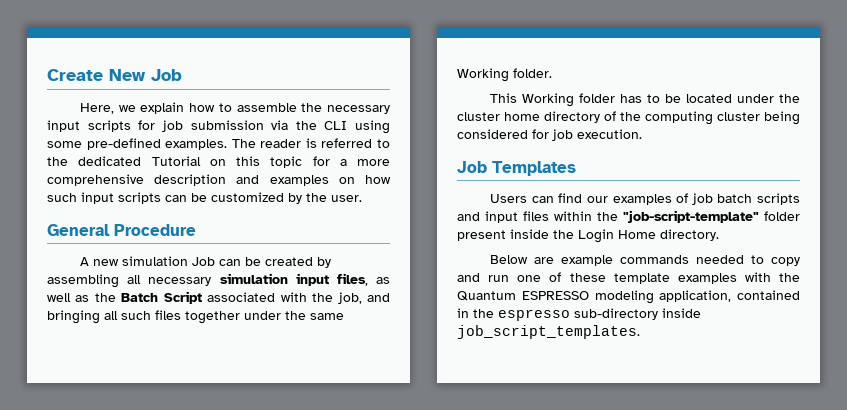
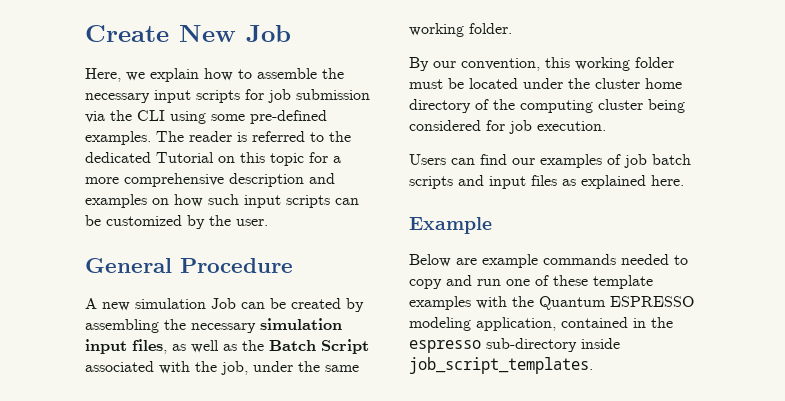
[127,275,142,284] all -> [164,319,186,330] the
[367,293,391,302] [47,310,240,324] and bringing all such files together -> (248, 368) none
[457,68,509,82] Working -> [409,23,464,37] working
[490,93,661,107] This Working folder has to -> [409,57,674,71] [409,79,443,89] By our convention, this working folder must
[457,161,576,176] // Job Templates -> (606, 126) none
[554,210,800,223] [457,229,719,243] within the "job-script-template" folder present inside the Login Home directory. -> [562,175,684,189] [409,217,492,234] as explained here. // Example

